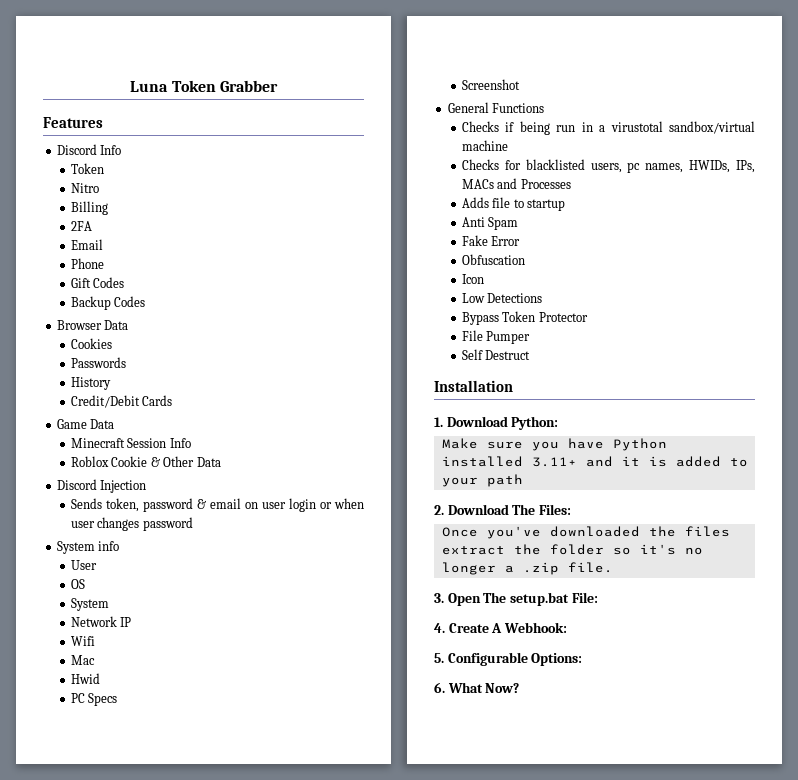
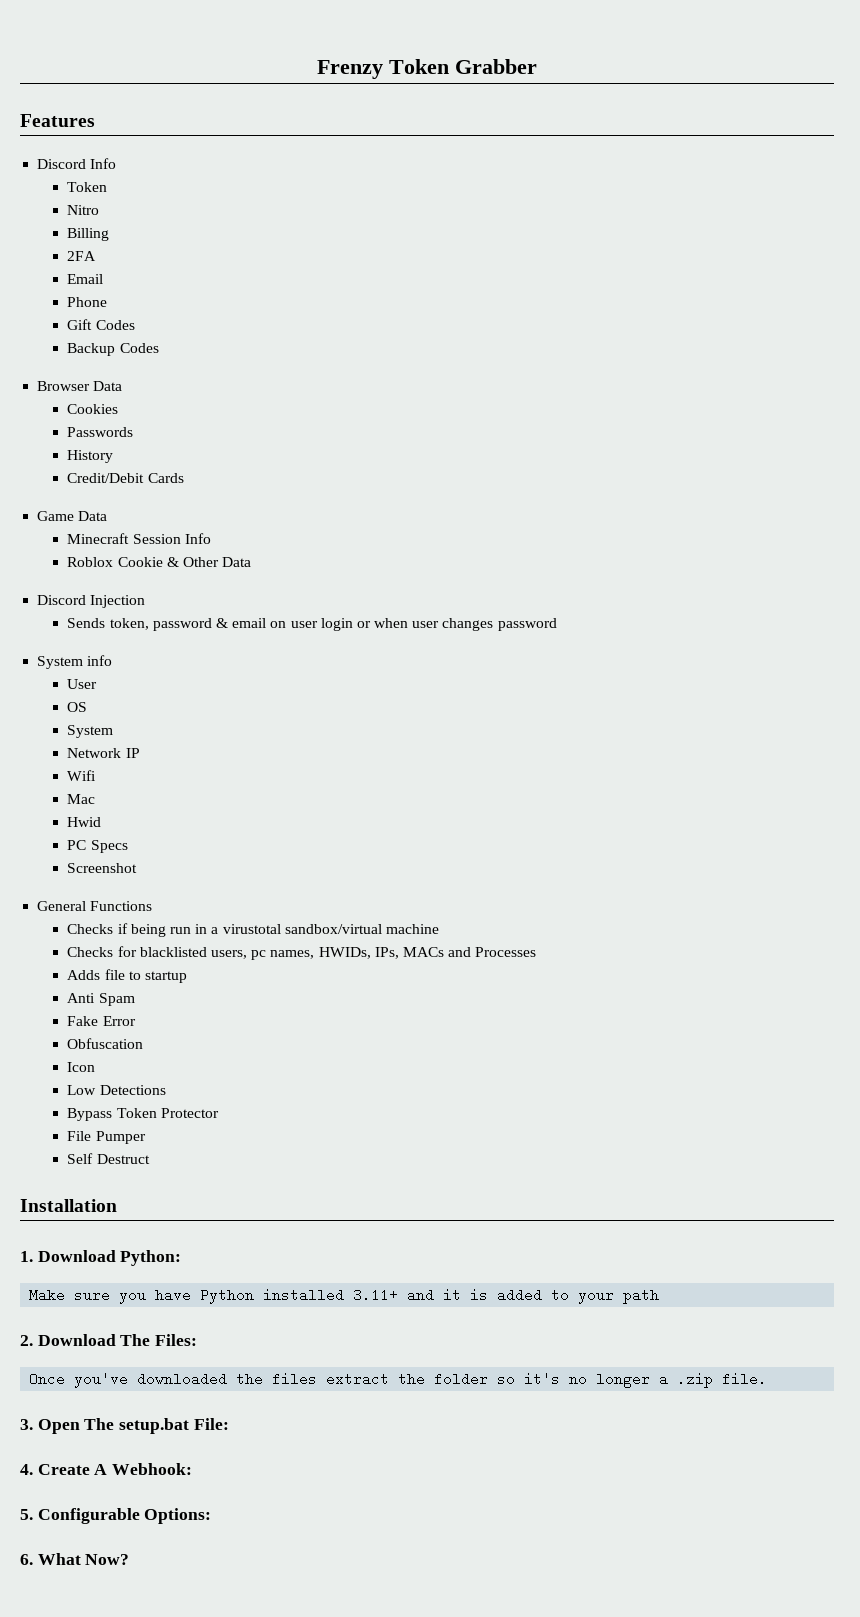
[130,81,169,92] Luna -> [317,60,383,79] Frenzy

